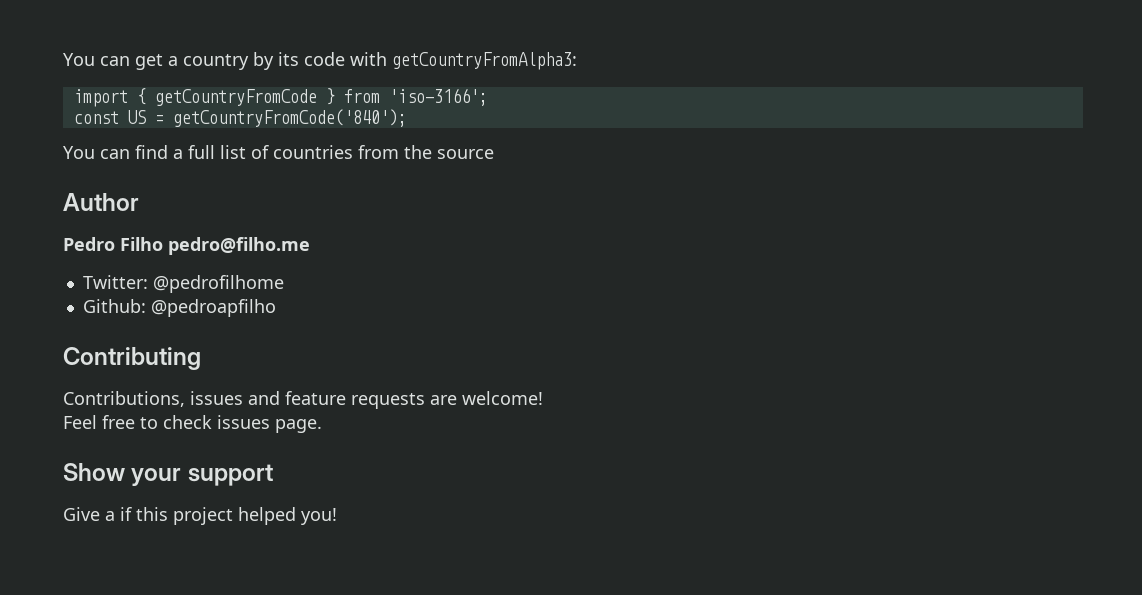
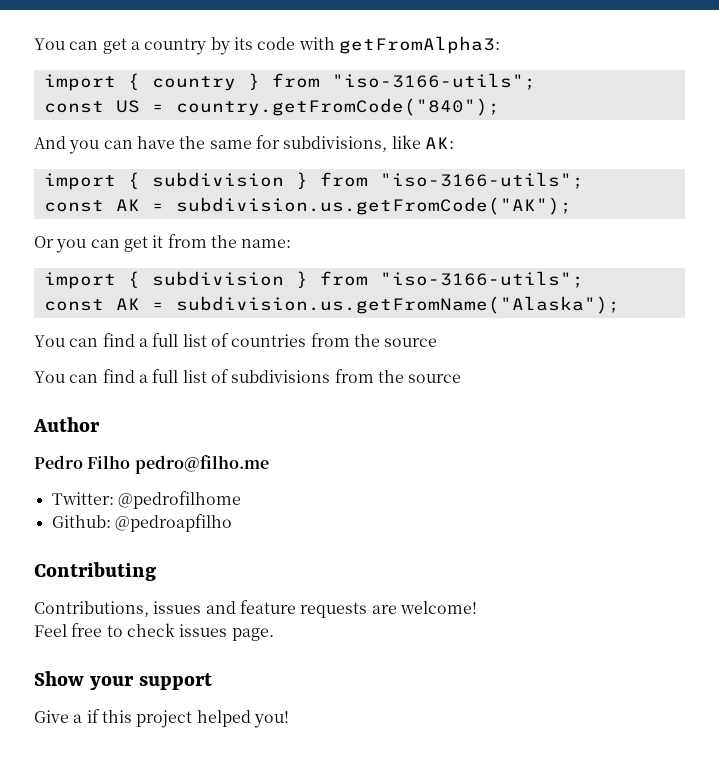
[392,52,577,70] [73,88,488,107] getCountryFromAlpha3: // import { getCountryFromCode } from 'iso-3166'; -> [338,36,500,54] [43,73,536,91] getFromAlpha3: // import { country } from "iso-3166-utils";
[172,109,407,127] getCountryFromCode('840'); -> [175,98,500,116] [34,135,454,154] [43,172,584,190] [43,197,572,215] [34,234,292,253] [43,271,584,289] [43,296,620,314] country.getFromCode("840"); // And you can have the same for subdivisions, like AK: // import { subdivision } from "iso-3166-utils"; // const AK = subdivision.us.getFromCode("AK"); // Or you can get it from the name: // import { subdivision } from "iso-3166-utils"; // const AK = subdivision.us.getFromName("Alaska");
(494, 154) none -> [34,369,462,383] // You can find a full list of subdivisions from the source

